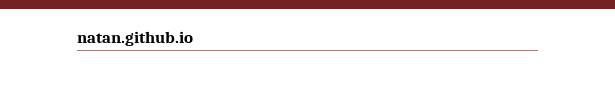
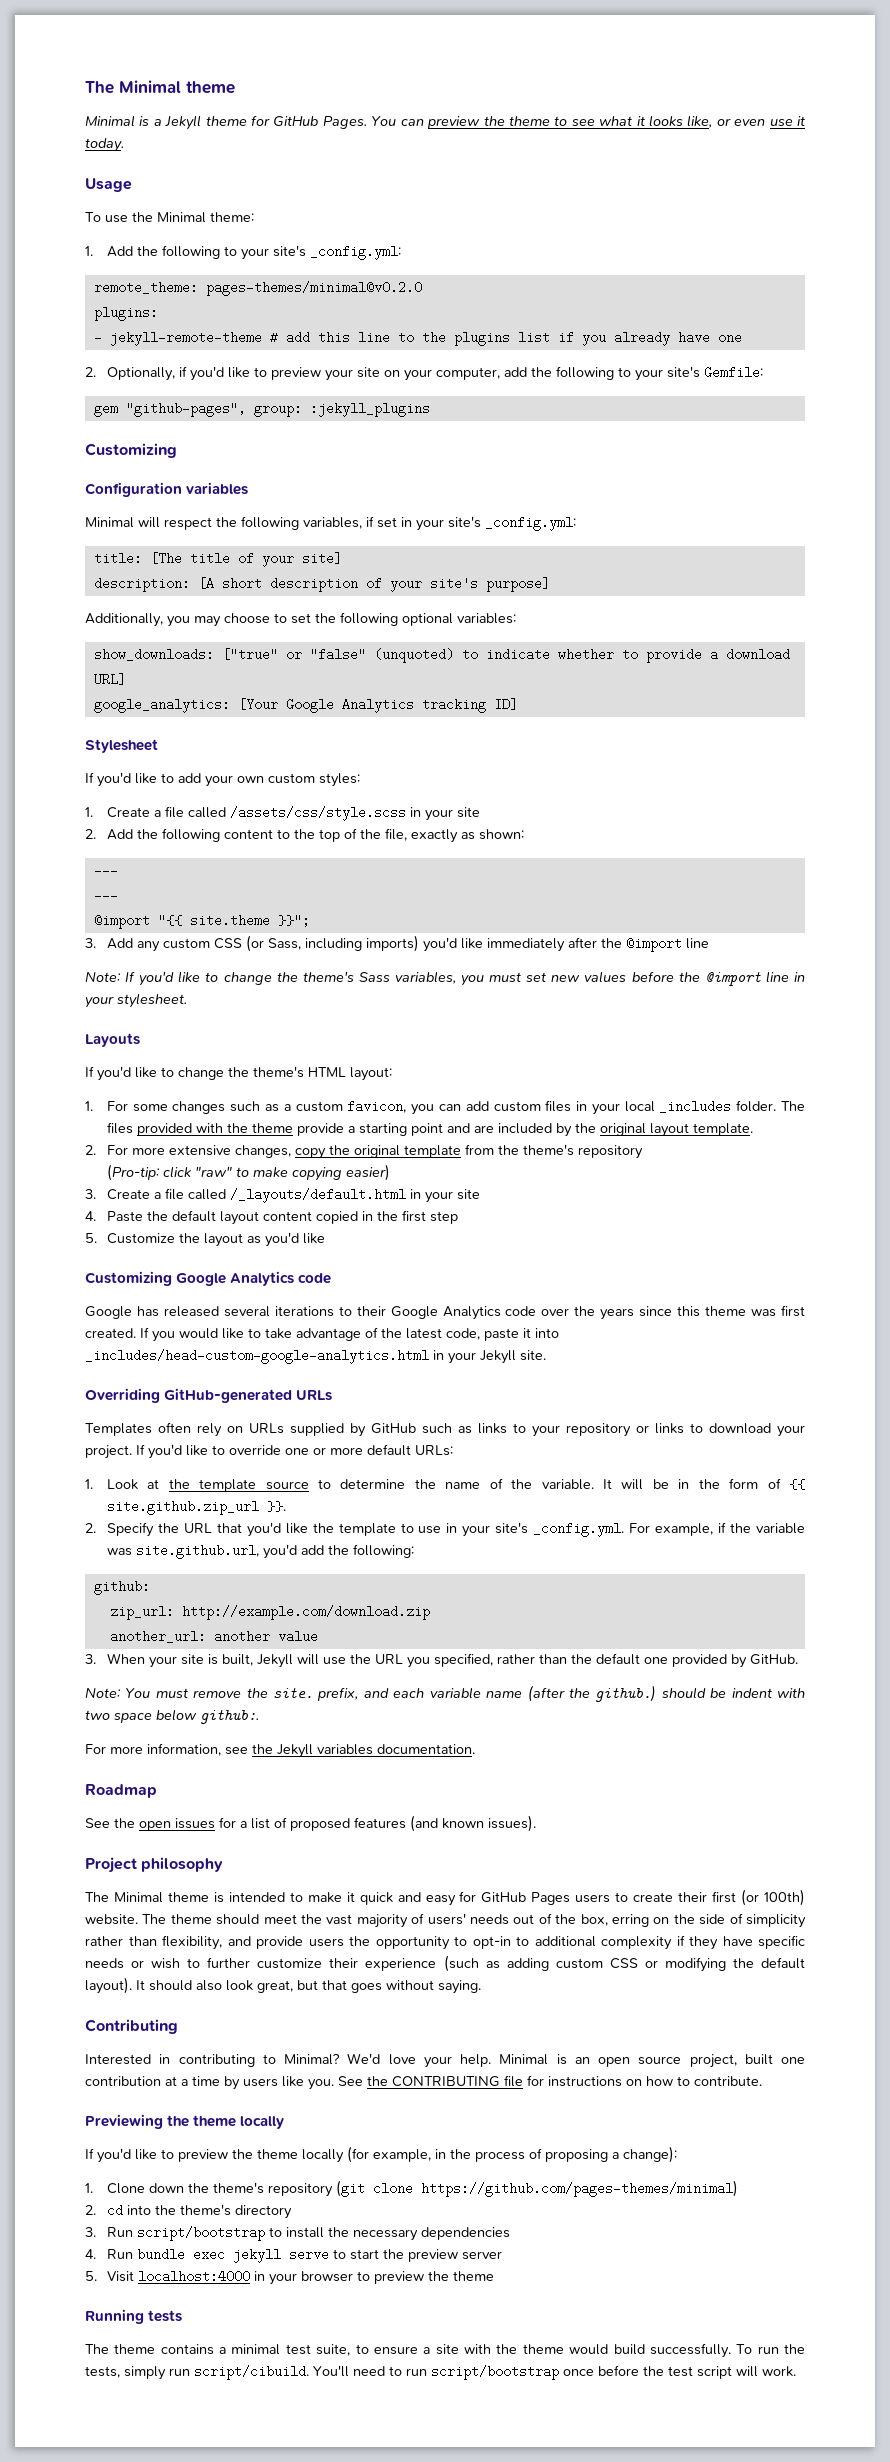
[77,31,193,46] natan.github.io -> [85,80,235,94] [85,115,805,130] [85,138,124,152] [85,178,132,192] [85,212,254,223] [85,245,401,260] [93,281,422,296] [93,306,158,321] [93,331,742,346] [85,366,763,381] [93,402,430,417] [85,443,177,458] [85,482,249,497] [85,516,576,531] [93,552,342,567] [93,577,550,592] [85,612,516,627] [93,648,790,663] [93,673,126,686] [93,698,518,713] [85,739,158,753] [85,772,360,787] [85,806,480,821] [85,828,524,843] [93,864,118,877] [93,889,118,902] [93,914,310,929] [85,935,709,952] [85,971,805,986] [85,993,187,1008] [85,1033,140,1047] [85,1066,392,1081] [85,1100,806,1115] [106,1122,753,1137] [85,1144,643,1159] [106,1164,390,1181] [85,1188,480,1203] [85,1210,458,1225] [85,1232,325,1247] [85,1271,332,1286] [85,1305,806,1320] [85,1327,559,1342] [85,1349,546,1364] [85,1388,333,1403] [85,1422,805,1437] [85,1444,453,1459] [85,1478,805,1492] [106,1500,286,1515] [85,1522,806,1537] [106,1544,414,1559] [93,1580,150,1595] [109,1605,430,1620] [109,1630,318,1643] [85,1653,798,1668] [85,1685,805,1702] [85,1709,259,1724] [85,1743,475,1758] [85,1784,157,1798] [85,1815,536,1832] [85,1857,224,1873] [85,1889,806,1906] [85,1913,806,1928] [85,1935,805,1950] [85,1955,805,1972] [85,1977,481,1994] [85,2019,178,2034] [85,2053,805,2068] [85,2075,762,2090] [85,2114,285,2129] [85,2146,677,2163] [85,2180,738,2197] [85,2204,292,2219] [85,2226,510,2241] [85,2248,502,2263] [85,2270,494,2285] [85,2309,183,2324] [85,2343,805,2358] [85,2365,796,2380] The Minimal theme // Minimal is a Jekyll theme for GitHub Pages. You can preview the theme to see what it looks like, or even use it today. // Usage // To use the Minimal theme: // 1. Add the following to your site's _config.yml: // remote_theme: pages-themes/minimal@v0.2.0 // plugins: // - jekyll-remote-theme # add this line to the plugins list if you already have one // 2. Optionally, if you'd like to preview your site on your computer, add the following to your site's Gemfile: // gem "github-pages", group: :jekyll_plugins // Customizing // Configuration variables // Minimal will respect the following variables, if set in your site's _config.yml: // title: [The title of your site] // description: [A short description of your site's purpose] // Additionally, you may choose to set the following optional variables: // show_downloads: ["true" or "false" (unquoted) to indicate whether to provide a download URL] // google_analytics: [Your Google Analytics tracking ID] // Stylesheet // If you'd like to add your own custom styles: // 1. Create a file called /assets/css/style.scss in your site // 2. Add the following content to the top of the file, exactly as shown: // --- // --- // @import "{{ site.theme }}"; // 3. Add any custom CSS (or Sass, including imports) you'd like immediately after the @import line // Note: If you'd like to change the theme's Sass variables, you must set new values before the @import line in your stylesheet. // Layouts // If you'd like to change the theme's HTML layout: // 1. For some changes such as a custom favicon, you can add custom files in your local _includes folder. The files provided with the theme provide a starting point and are included by the original layout template. // 2. For more extensive changes, copy the original template from the theme's repository // (Pro-tip: click "raw" to make copying easier) // 3. Create a file called /_layouts/default.html in your site // 4. Paste the default layout content copied in the first step // 5. Customize the layout as you'd like // Customizing Google Analytics code // Google has released several iterations to their Google Analytics code over the years since this theme was first created. If you would like to take advantage of the latest code, paste it into _includes/head-custom-google-analytics.html in your Jekyll site. // Overriding GitHub-generated URLs // Templates often rely on URLs supplied by GitHub such as links to your repository or links to download your project. If you'd like to override one or more default URLs: // 1. Look at the template source to determine the name of the variable. It will be in the form of {{ site.github.zip_url }}. // 2. Specify the URL that you'd like the template to use in your site's _config.yml. For example, if the variable was site.github.url, you'd add the following: // github: // zip_url: http://example.com/download.zip // another_url: another value // 3. When your site is built, Jekyll will use the URL you specified, rather than the default one provided by GitHub. // Note: You must remove the site. prefix, and each variable name (after the github.) should be indent with two space below github:. // For more information, see the Jekyll variables documentation. // Roadmap // See the open issues for a list of proposed features (and known issues). // Project philosophy // The Minimal theme is intended to make it quick and easy for GitHub Pages users to create their first (or 100th) website. The theme should meet the vast majority of users' needs out of the box, erring on the side of simplicity rather than flexibility, and provide users the opportunity to opt-in to additional complexity if they have specific needs or wish to further customize their experience (such as adding custom CSS or modifying the default layout). It should also look great, but that goes without saying. // Contributing // Interested in contributing to Minimal? We'd love your help. Minimal is an open source project, built one contribution at a time by users like you. See the CONTRIBUTING file for instructions on how to contribute. // Previewing the theme locally // If you'd like to preview the theme locally (for example, in the process of proposing a change): // 1. Clone down the theme's repository (git clone https://github.com/pages-themes/minimal) // 2. cd into the theme's directory // 3. Run script/bootstrap to install the necessary dependencies // 4. Run bundle exec jekyll serve to start the preview server // 5. Visit localhost:4000 in your browser to preview the theme // Running tests // The theme contains a minimal test suite, to ensure a site with the theme would build successfully. To run the tests, simply run script/cibuild. You'll need to run script/bootstrap once before the test script will work.

